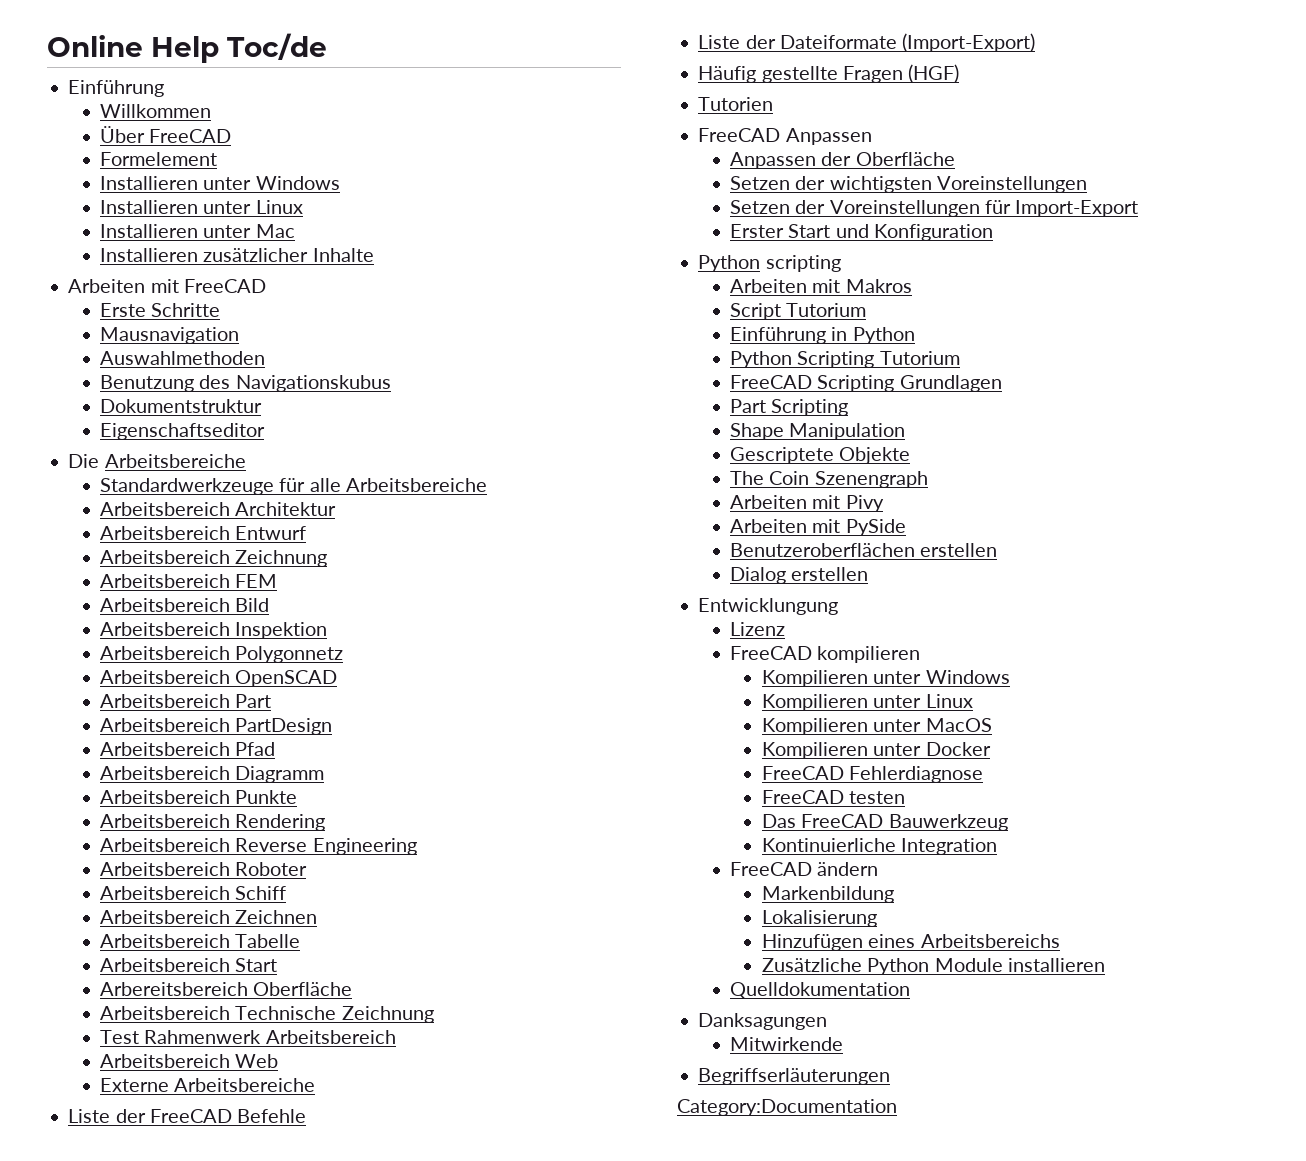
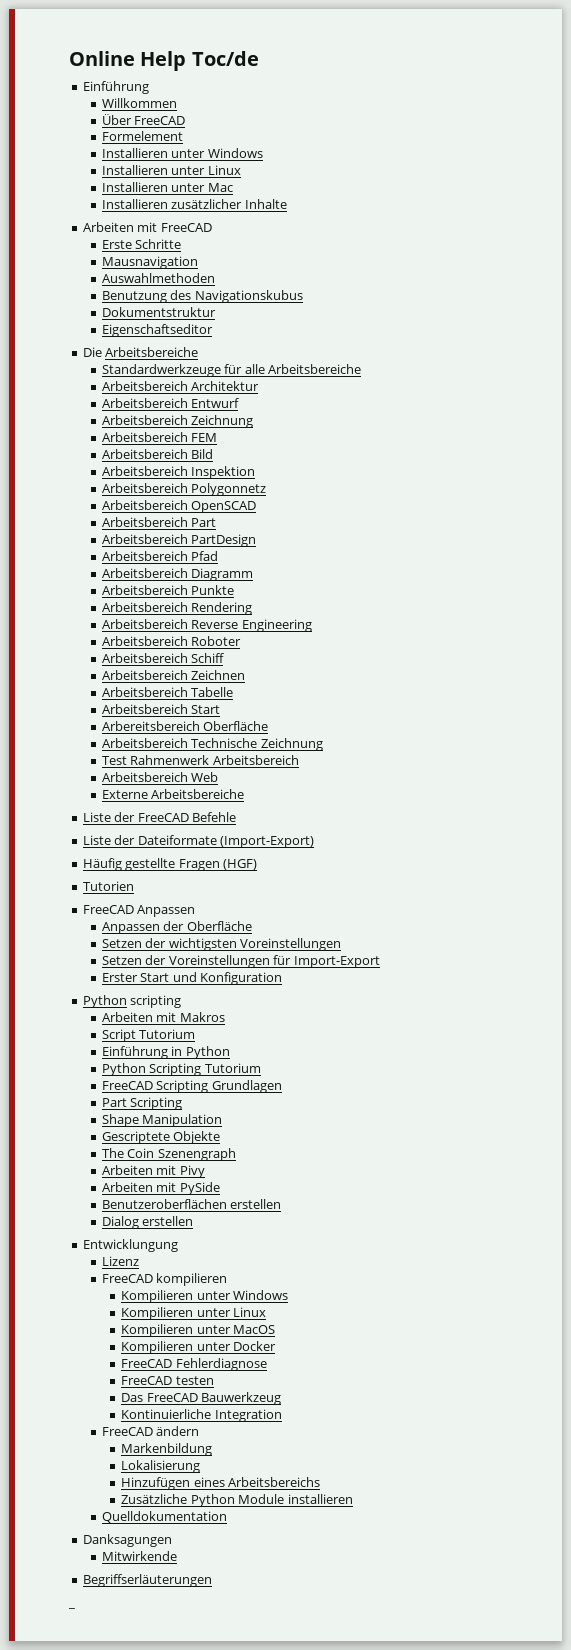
[677,1099,897,1116] Category:Documentation -> [68,1607,75,1609] _

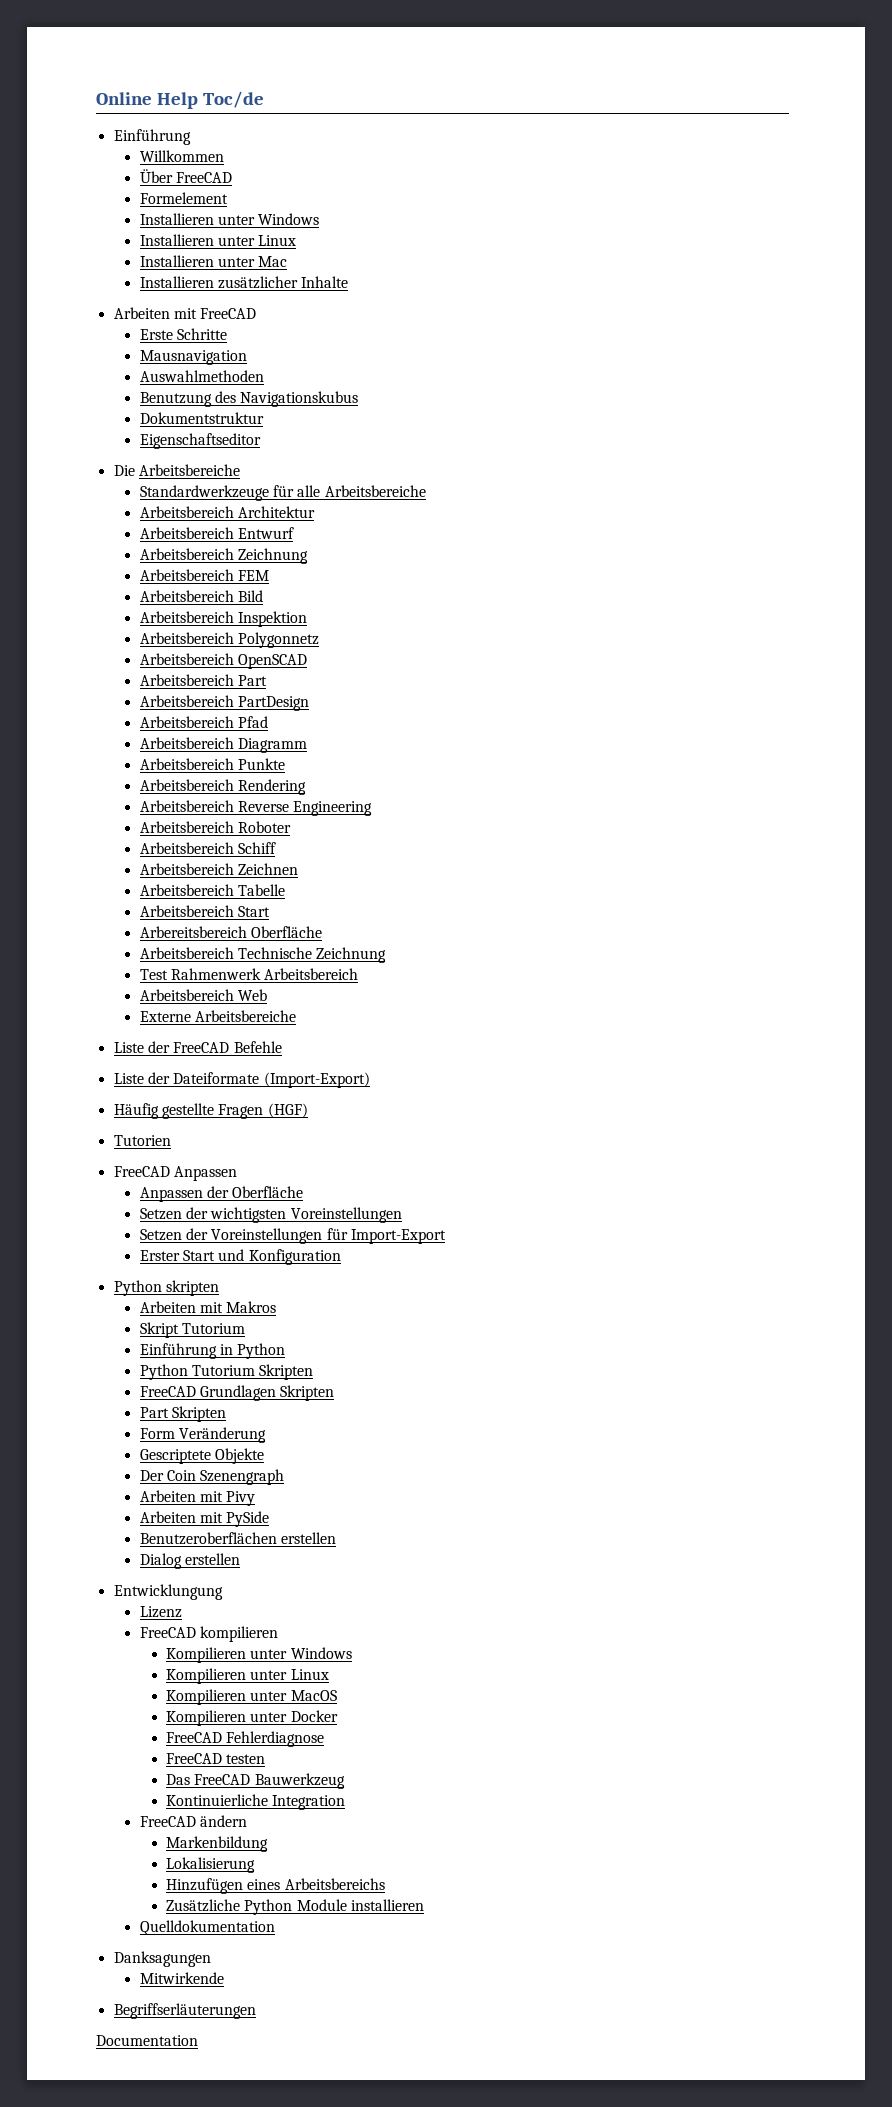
[130,995,182,1008] scripting -> [165,1280,219,1296] skripten
[102,1029,137,1042] Script -> [139,1322,179,1338] Skript
[149,1063,261,1076] [102,1080,209,1093] Scripting Tutorium // FreeCAD Scripting -> [192,1364,314,1380] [139,1386,196,1397] Tutorium Skripten // FreeCAD
[102,1097,183,1110] [102,1114,223,1127] // Part Scripting // Shape Manipulation -> [280,1385,335,1401] [139,1406,227,1422] [139,1427,267,1443] Skripten // Part Skripten // Form Veränderung
[102,1148,125,1158] The -> [139,1470,164,1481] Der
[68,1607,75,1609] _ -> [96,2035,198,2046] Documentation

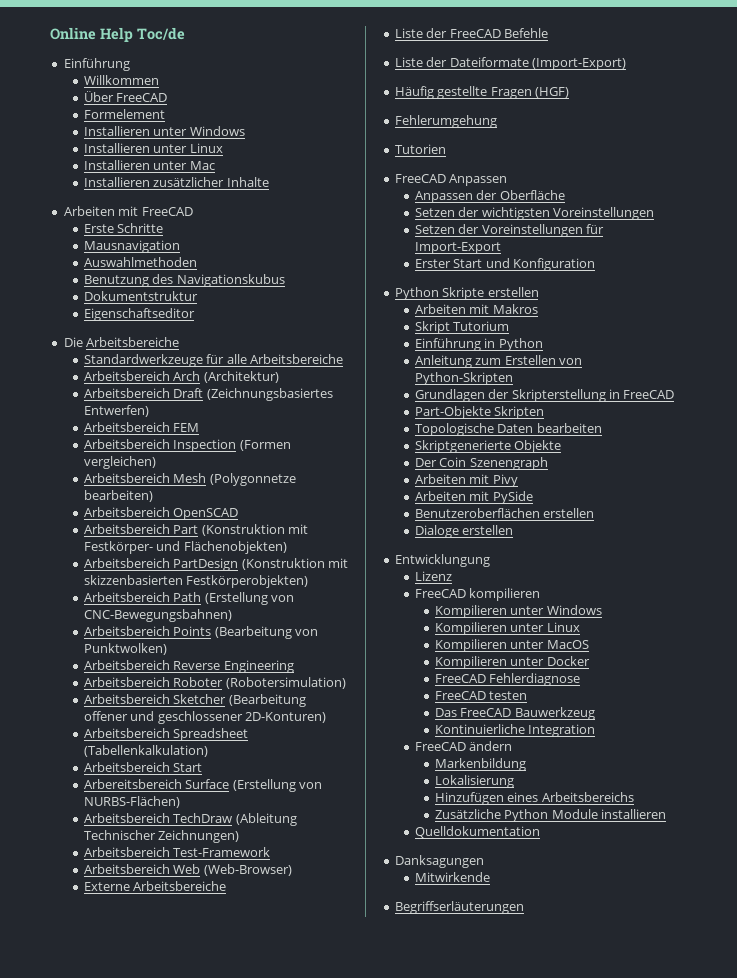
[238,506,316,518] [139,527,295,539] [139,548,309,564] Architektur // Arbeitsbereich Entwurf // Arbeitsbereich Zeichnung -> [173,371,279,383] [83,388,333,401] [83,405,149,417] Arch (Architektur) // Arbeitsbereich Draft (Zeichnungsbasiertes Entwerfen)
[238,590,264,602] [139,611,308,627] [139,632,320,648] [139,653,308,669] [139,674,268,686] [139,695,310,711] [139,716,269,728] [139,737,308,753] [139,758,286,770] [139,779,307,795] Bild // Arbeitsbereich Inspektion // Arbeitsbereich Polygonnetz // Arbeitsbereich OpenSCAD // Arbeitsbereich Part // Arbeitsbereich PartDesign // Arbeitsbereich Pfad // Arbeitsbereich Diagramm // Arbeitsbereich Punkte // Arbeitsbereich Rendering -> [173,439,291,452] [83,456,156,469] [83,473,296,486] [83,490,153,502] [83,507,239,520] [83,524,308,536] [83,541,287,554] [83,558,349,571] [83,575,309,588] [83,592,294,605] [83,609,232,622] [83,626,318,639] [83,643,167,655] Inspection (Formen vergleichen) // Arbeitsbereich Mesh (Polygonnetze bearbeiten) // Arbeitsbereich OpenSCAD // Arbeitsbereich Part (Konstruktion mit Festkörper- und Flächenobjekten) // Arbeitsbereich PartDesign (Konstruktion mit skizzenbasierten Festkörperobjekten) // Arbeitsbereich Path (Erstellung von CNC-Bewegungsbahnen) // Arbeitsbereich Points (Bearbeitung von Punktwolken)
[139,842,277,854] [139,863,299,875] [139,884,286,896] [139,905,271,917] [139,926,323,938] [139,947,387,963] [139,968,359,980] // Arbeitsbereich Schiff // Arbeitsbereich Zeichnen // Arbeitsbereich Tabelle // Arbeitsbereich Start // Arbereitsbereich Oberfläche // Arbeitsbereich Technische Zeichnung // Test Rahmenwerk Arbeitsbereich -> [225,677,346,689] [83,694,306,707] [83,711,326,724] [83,728,249,741] [83,745,208,757] [83,762,203,772] [83,779,322,792] [83,796,180,808] [83,813,297,826] [83,830,240,843] [83,847,271,857] (Robotersimulation) // Arbeitsbereich Sketcher (Bearbeitung offener und geschlossener 2D-Konturen) // Arbeitsbereich Spreadsheet (Tabellenkalkulation) // Arbeitsbereich Start // Arbereitsbereich Surface (Erstellung von NURBS-Flächen) // Arbeitsbereich TechDraw (Ableitung Technischer Zeichnungen) // Arbeitsbereich Test-Framework
(268, 995) none -> [203,864,292,876] (Web-Browser)
(308, 1110) none -> [394,115,497,128] // Fehlerumgehung
[165,1280,219,1296] skripten -> [442,287,539,300] Skripte erstellen
[139,1364,314,1380] [139,1385,335,1401] [139,1406,227,1422] [139,1427,267,1443] [139,1449,211,1464] Python Tutorium Skripten // FreeCAD Grundlagen Skripten // Part Skripten // Form Veränderung // Gescriptete -> [414,355,582,368] [414,372,513,385] [414,389,675,402] [414,406,545,419] [414,423,602,436] [414,440,511,453] Anleitung zum Erstellen von Python-Skripten // Grundlagen der Skripterstellung in FreeCAD // Part-Objekte Skripten // Topologische Daten bearbeiten // Skriptgenerierte
[139,1553,182,1569] Dialog -> [414,525,459,538] Dialoge
[96,2035,198,2046] // Documentation -> (524, 907) none

